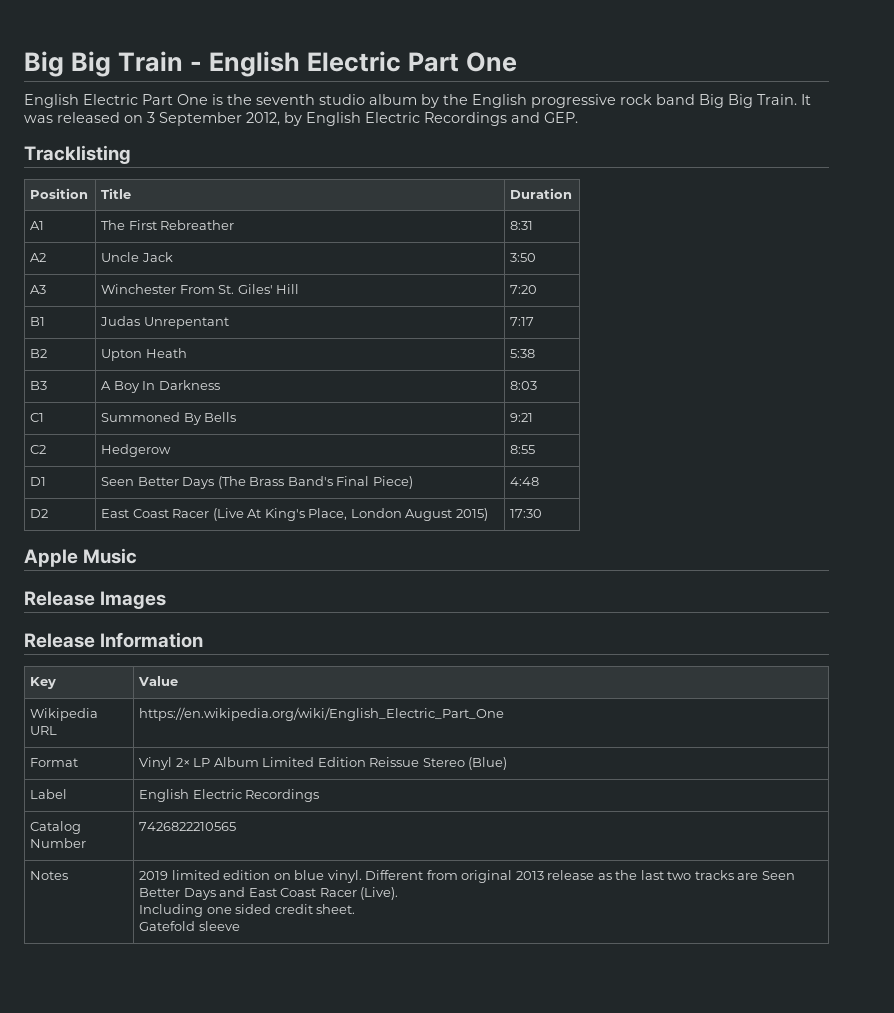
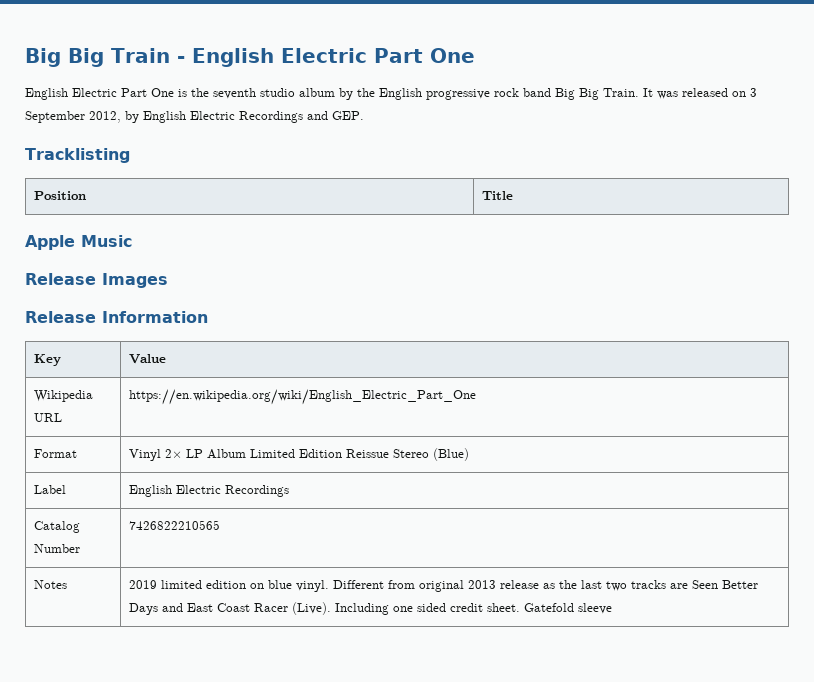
[510,188,573,199] [30,221,45,230] [101,220,235,230] [510,221,534,230] [30,253,47,262] [101,252,173,262] [510,253,537,262] [30,285,47,294] [101,284,300,294] [510,285,538,294] [30,317,46,326] [100,316,229,329] [510,317,535,326] [30,349,48,358] [101,348,187,361] [510,349,536,358] [30,381,48,390] [101,380,220,393] [510,381,538,390] [30,413,45,422] [101,412,237,425] [510,413,534,422] [30,445,47,454] [101,444,172,457] [510,445,536,454] [30,477,47,486] [101,476,413,489] [510,477,540,486] [30,509,49,518] [101,508,488,521] [510,509,543,518] | Duration // A1 | The First Rebreather | 8:31 // A2 | Uncle Jack | 3:50 // A3 | Winchester From St. Giles' Hill | 7:20 // B1 | Judas Unrepentant | 7:17 // B2 | Upton Heath | 5:38 // B3 | A Boy In Darkness | 8:03 // C1 | Summoned By Bells | 9:21 // C2 | Hedgerow | 8:55 // D1 | Seen Better Days (The Brass Band's Final Piece) | 4:48 // D2 | East Coast Racer (Live At King's Place, London August 2015) | 17:30 -> (513, 195) none
(399, 893) // -> (331, 608) none
(356, 909) // -> (520, 607) none

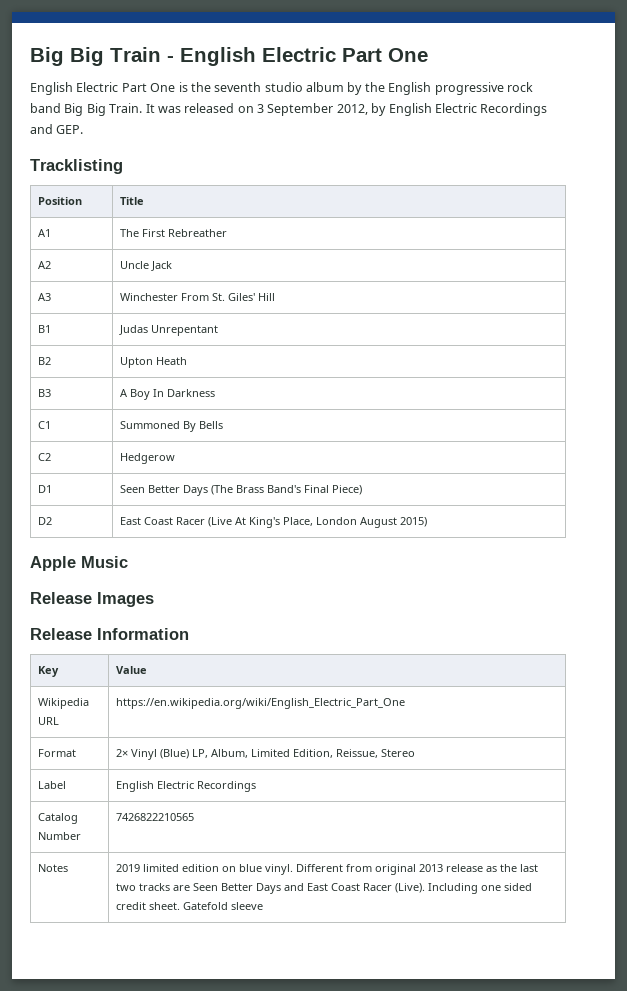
(513, 195) none -> [37,229,51,237] [119,229,227,237] [37,261,51,269] [119,261,172,271] [37,293,51,301] [119,293,275,301] [37,325,51,333] [118,325,218,336] [37,357,51,365] [119,357,187,368] [37,389,51,397] [119,389,215,400] [37,421,51,429] [119,421,223,432] [37,453,51,461] [119,453,175,464] [37,485,52,493] [119,485,362,496] [37,517,52,525] [119,517,427,528] // A1 | The First Rebreather // A2 | Uncle Jack // A3 | Winchester From St. Giles' Hill // B1 | Judas Unrepentant // B2 | Upton Heath // B3 | A Boy In Darkness // C1 | Summoned By Bells // C2 | Hedgerow // D1 | Seen Better Days (The Brass Band's Final Piece) // D2 | East Coast Racer (Live At King's Place, London August 2015)
[128,449,389,461] Vinyl 2× LP Album Limited Edition Reissue -> [115,749,378,760] 2× Vinyl (Blue) LP, Album, Limited Edition, Reissue,
[432,448,469,461] (Blue) -> (415, 753) none

